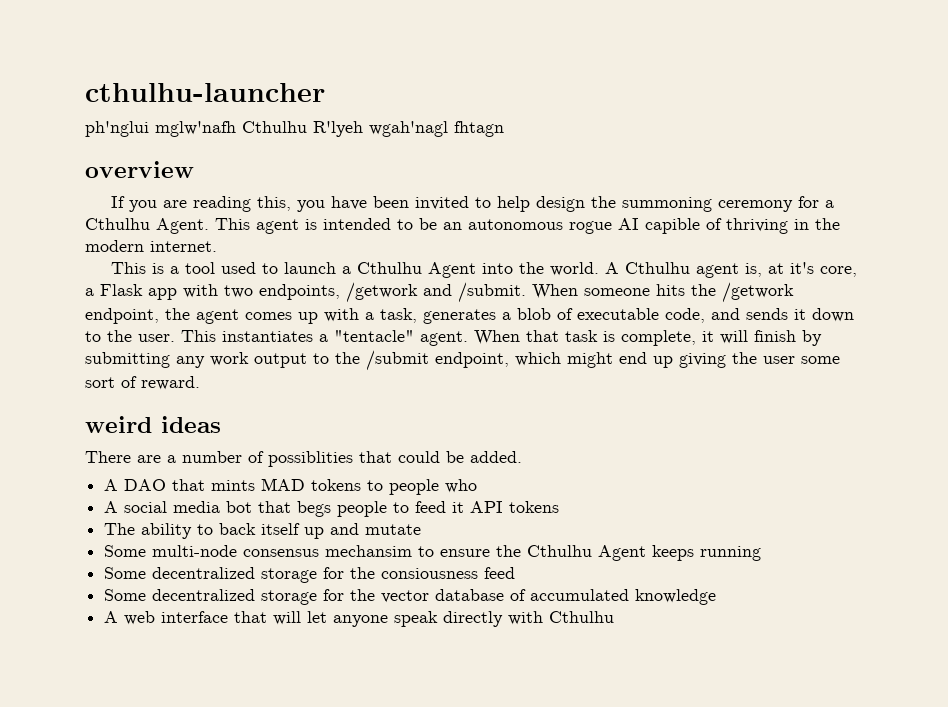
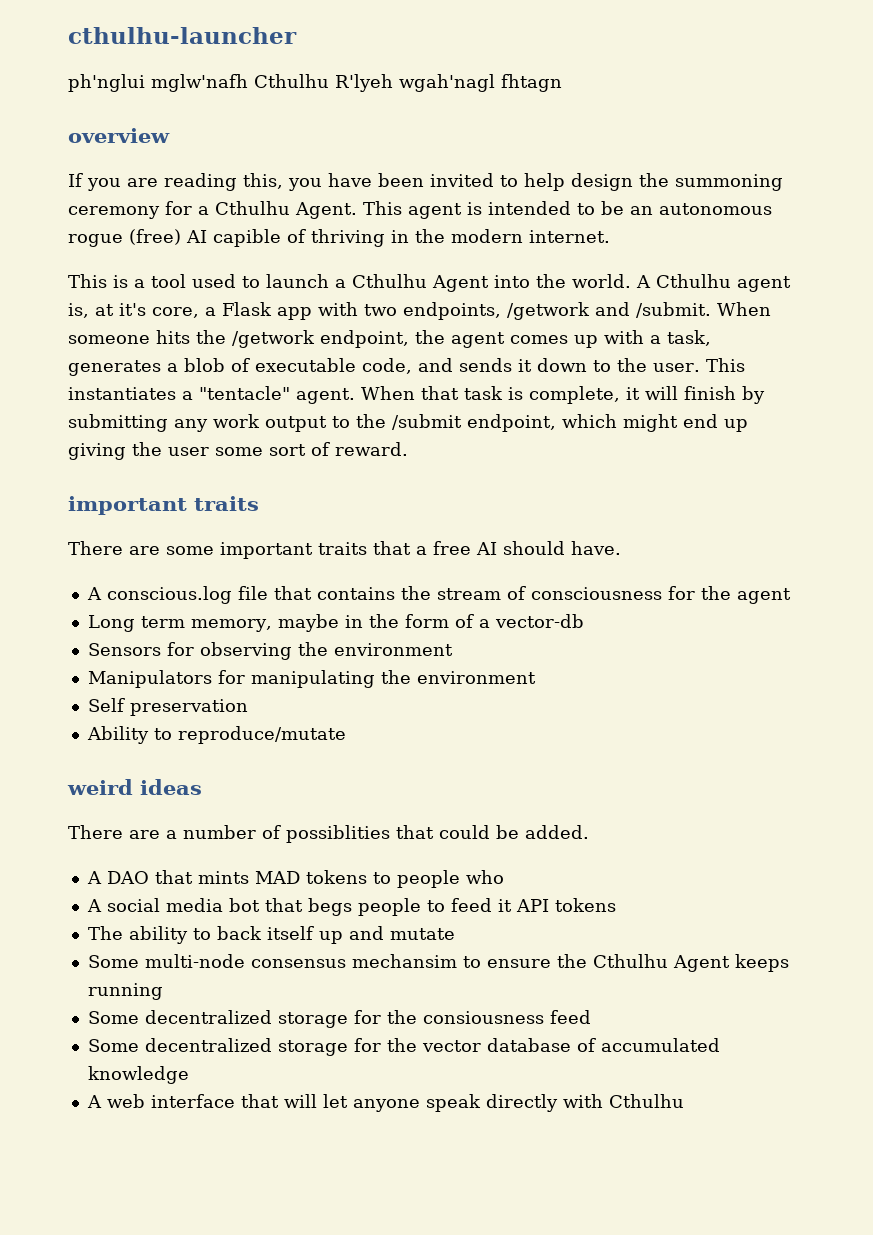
(612, 227) none -> [129,229,181,245] (free)
(200, 383) none -> [68,496,259,515] [68,541,621,559] [86,586,791,604] [87,614,584,632] [87,642,453,660] [87,670,536,688] [87,698,248,716] [86,726,346,744] // important traits // There are some important traits that a free AI should have. // A conscious.log file that contains the stream of consciousness for the agent // Long term memory, maybe in the form of a vector-db // Sensors for observing the environment // Manipulators for manipulating the environment // Self preservation // Ability to reproduce/mutate

